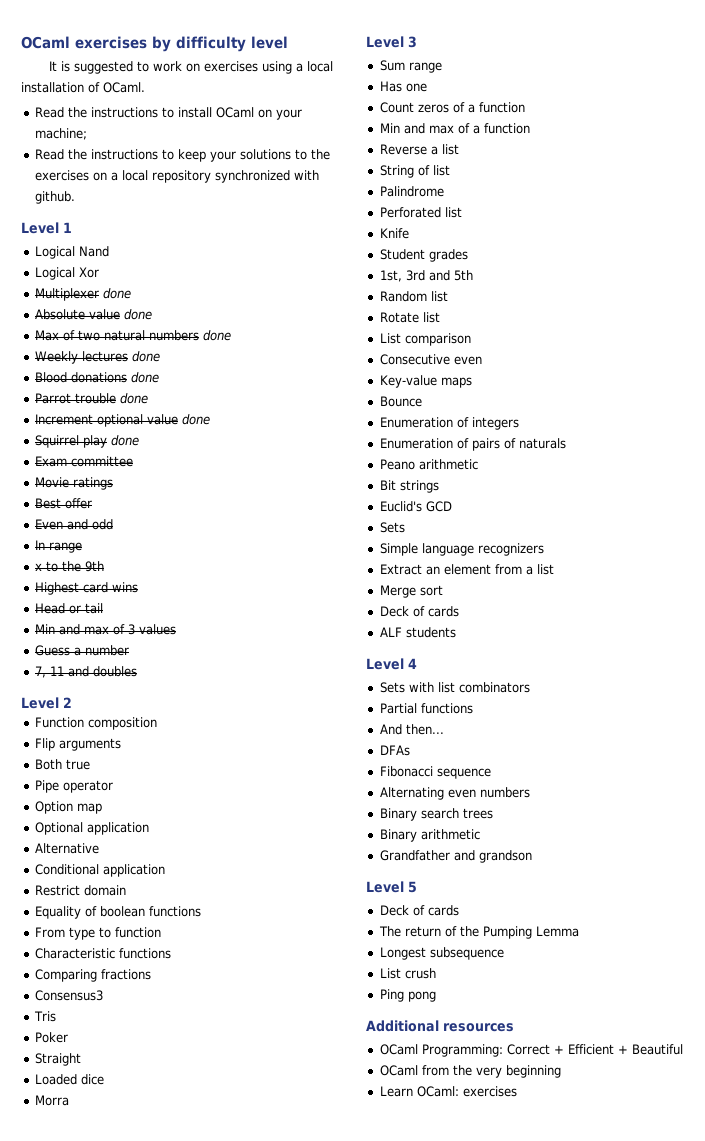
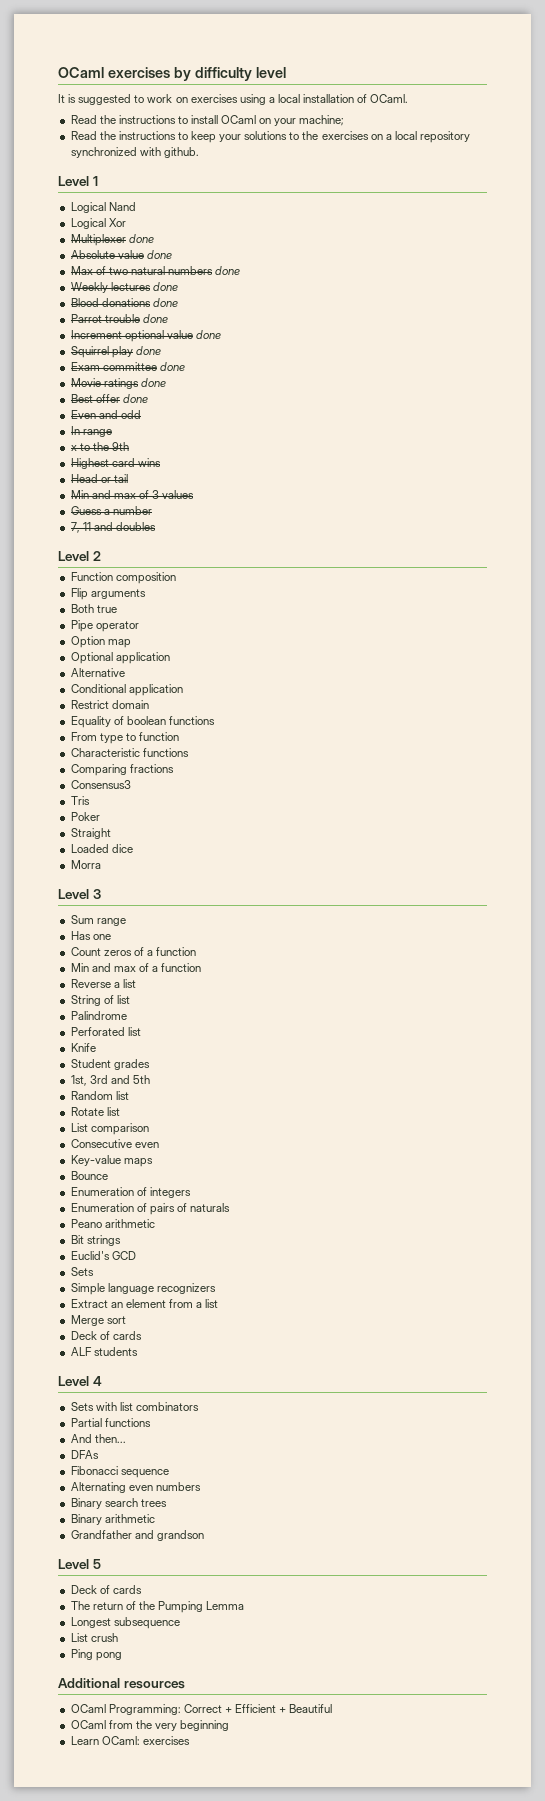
(133, 461) none -> [159,362,185,371] done
(113, 483) none -> [140,378,166,387] done
(92, 503) none -> [122,394,148,403] done

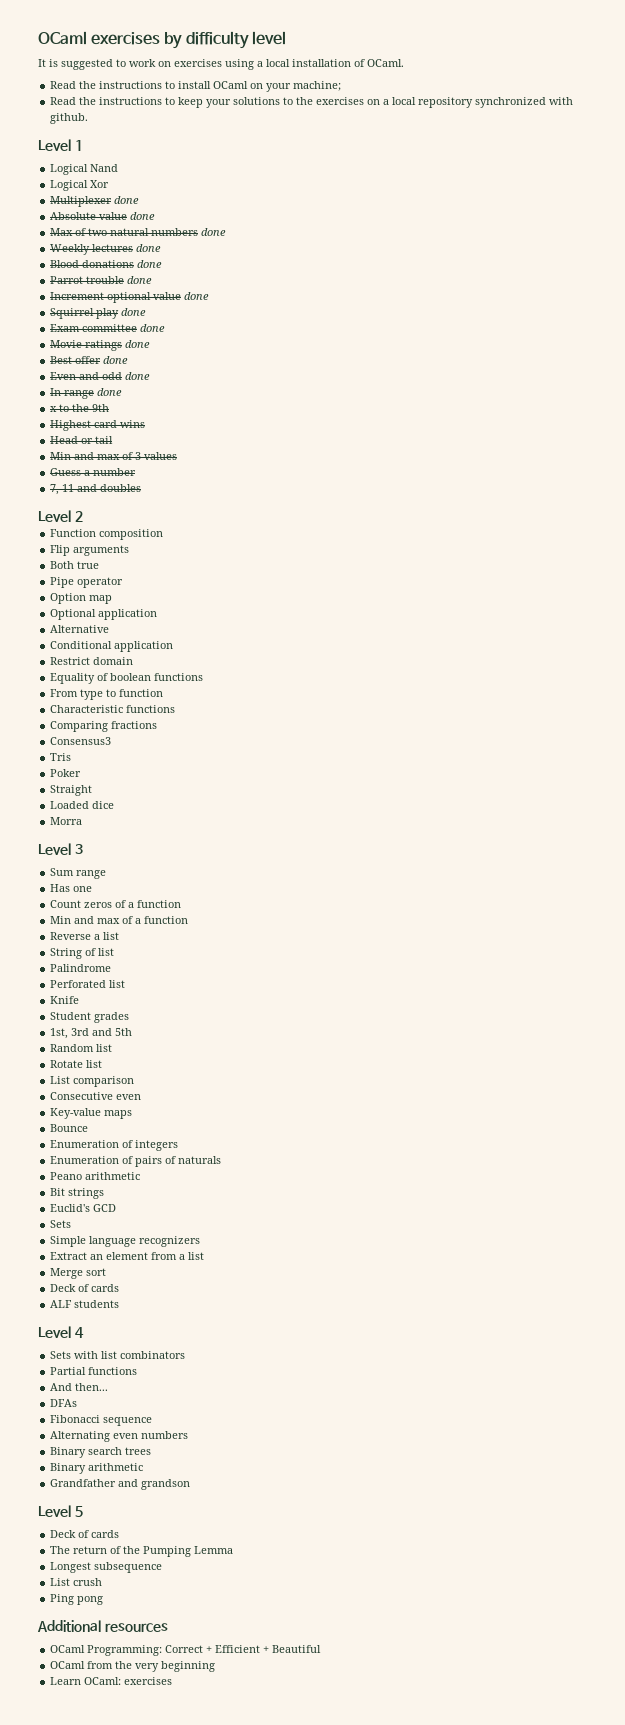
(141, 414) none -> [125,372,151,380] done
(112, 433) none -> [97,388,123,396] done

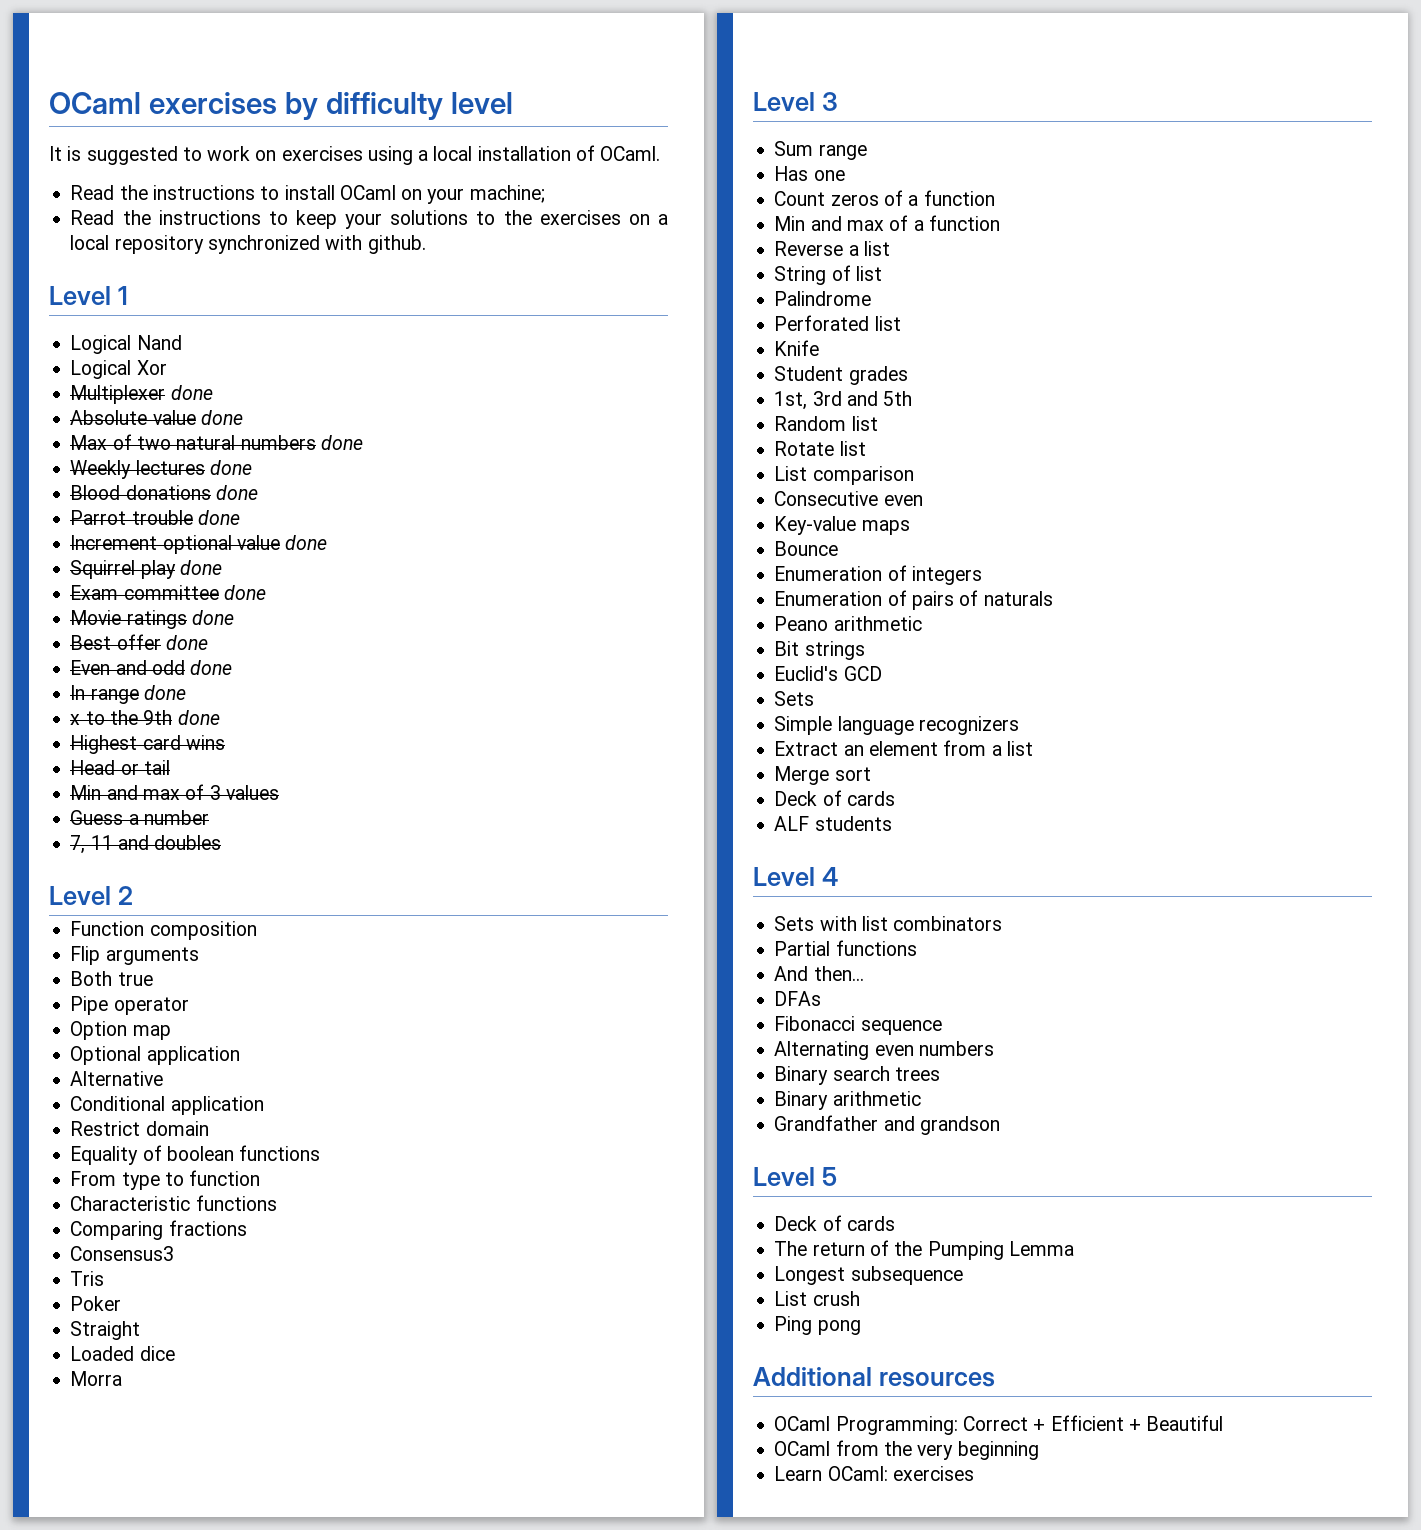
(110, 408) none -> [177,710,220,725] done

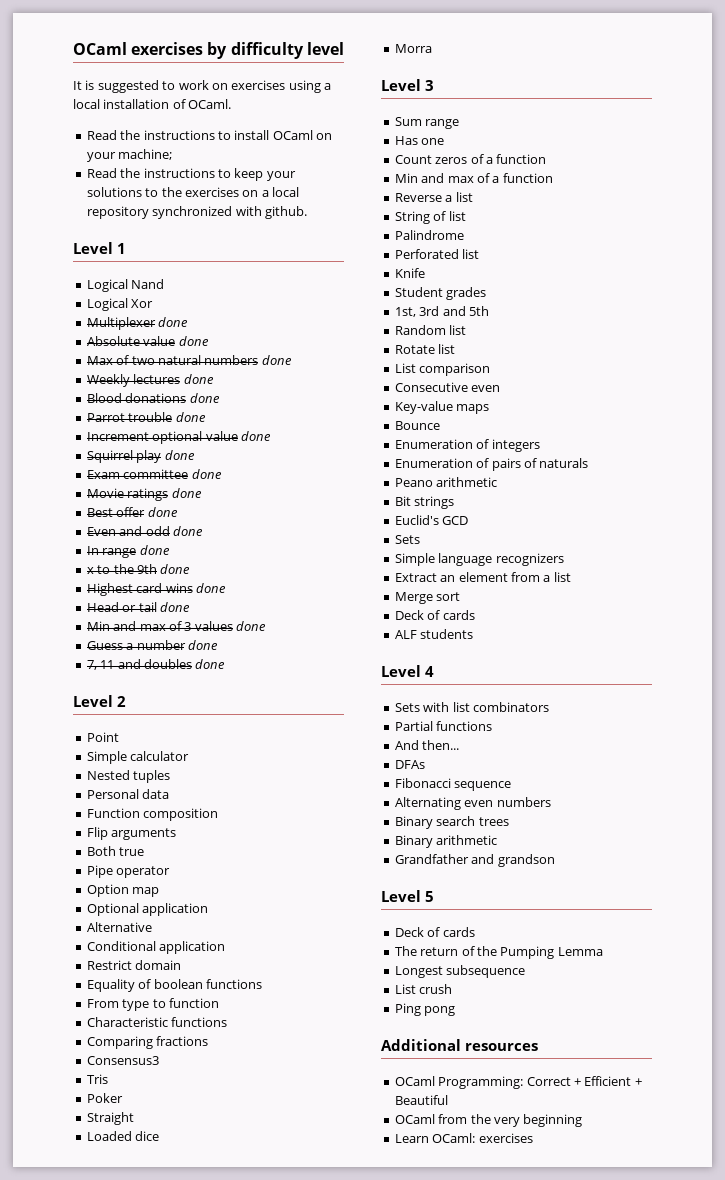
(225, 742) none -> [195,583,226,593] done
(170, 767) none -> [159,602,190,612] done
(279, 792) none -> [236,621,266,631] done
(209, 817) none -> [187,640,218,650] done
(222, 842) none -> [195,659,226,669] done
(133, 895) none -> [86,732,119,742] [86,751,190,764] [86,770,171,783] [86,789,170,799] // Point // Simple calculator // Nested tuples // Personal data

